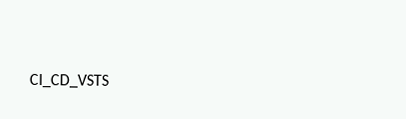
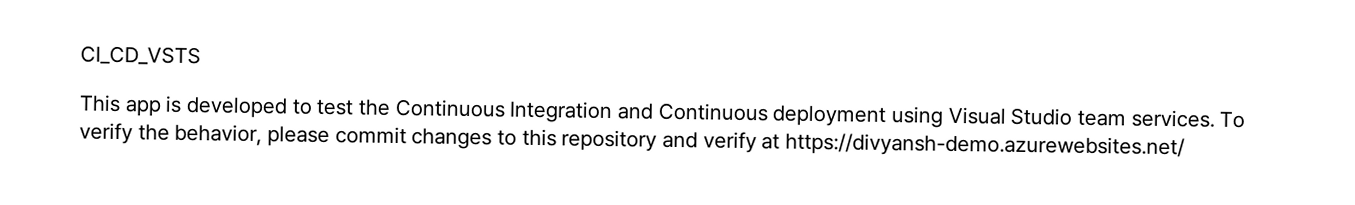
(109, 81) none -> [79,94,1246,129] [79,122,1186,160] // This app is developed to test the Continuous Integration and Continuous deployment using Visual Studio team services. To verify the behavior, please commit changes to this repository and verify at https://divyansh-demo.azurewebsites.net/

